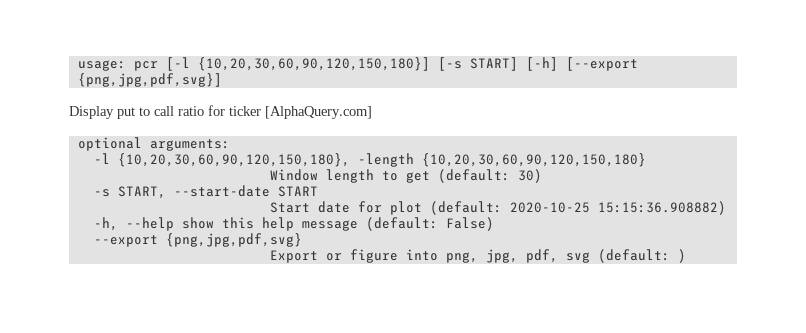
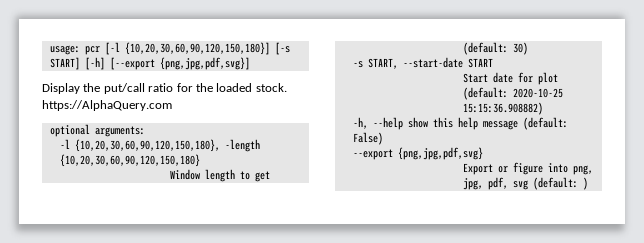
[117,105,372,119] put to call ratio for ticker [AlphaQuery.com] -> [83,83,287,94] [42,100,172,111] the put/call ratio for the loaded stock. https://AlphaQuery.com

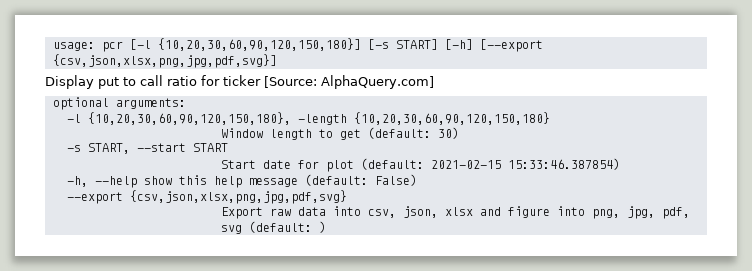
[159,57,250,70] {png,jpg,pdf,svg}] -> [52,54,277,68] {csv,json,xlsx,png,jpg,pdf,svg}]
[83,83,287,94] [42,100,172,111] the put/call ratio for the loaded stock. https://AlphaQuery.com -> [98,75,434,89] put to call ratio for ticker [Source: AlphaQuery.com]
[402,57,463,68] --start-date -> [136,143,186,152] --start
[512,88,563,98] [462,102,543,115] 2020-10-25 15:15:36.908882) -> [430,158,620,170] 2021-02-15 15:33:46.387854)
[397,147,483,160] {png,jpg,pdf,svg} -> [129,190,347,204] {csv,json,xlsx,png,jpg,pdf,svg}
[497,166,508,173] or -> [269,206,501,218] raw data into csv, json, xlsx and

